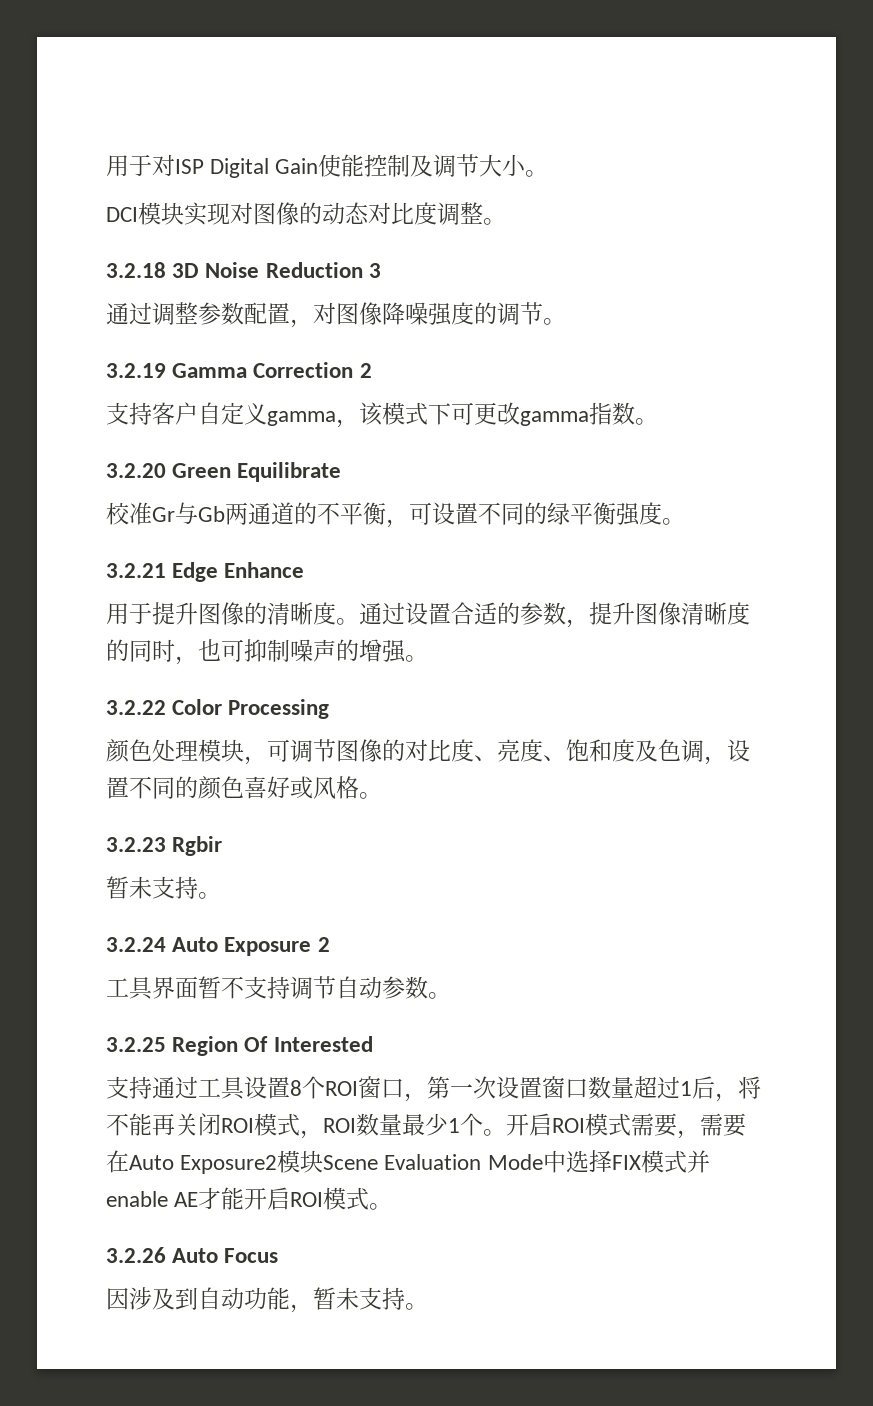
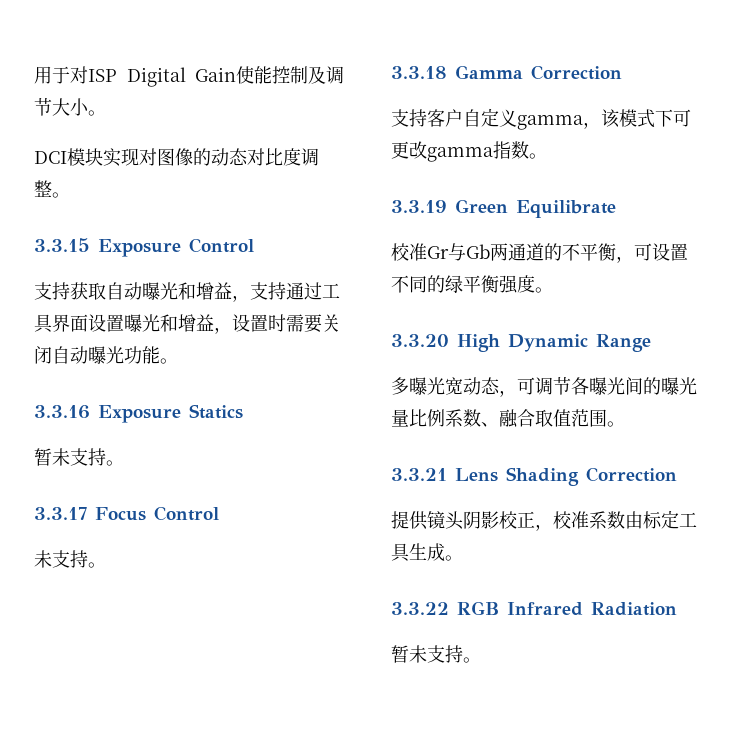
[106,262,381,278] [106,302,566,328] [106,363,166,378] 3.2.18 3D Noise Reduction 3 // 通过调整参数配置，对图像降噪强度的调节。 // 3.2.19 -> [34,238,254,257] [34,282,340,302] [34,314,340,334] [34,346,178,364] [34,404,243,423] [34,448,124,466] [34,506,219,521] [34,550,106,568] [391,66,447,79] 3.3.15 Exposure Control // 支持获取自动曝光和增益，支持通过工具界面设置曝光和增益，设置时需要关闭自动曝光功能。 // 3.3.16 Exposure Statics // 暂未支持。 // 3.3.17 Focus Control // 未支持。 // 3.3.18
[359,363,372,378] 2 -> (622, 72) none
[106,463,166,478] 3.2.20 -> [391,200,447,213] 3.3.19
[106,562,305,582] [106,602,750,628] [106,639,428,665] [106,699,330,719] [106,739,750,765] [106,776,382,800] [106,836,223,856] [106,876,221,899] [106,937,330,956] [106,976,451,1000] [106,1036,373,1056] [106,1076,761,1102] [106,1113,746,1139] [106,1150,710,1174] [106,1187,393,1210] [106,1247,279,1263] [106,1287,313,1313] 3.2.21 Edge Enhance // 用于提升图像的清晰度。通过设置合适的参数，提升图像清晰度的同时，也可抑制噪声的增强。 // 3.2.22 Color Processing // 颜色处理模块，可调节图像的对比度、亮度、饱和度及色调，设置不同的颜色喜好或风格。 // 3.2.23 Rgbir // 暂未支持。 // 3.2.24 Auto Exposure 2 // 工具界面暂不支持调节自动参数。 // 3.2.25 Region Of Interested // 支持通过工具设置8个ROI窗口，第一次设置窗口数量超过1后，将不能再关闭ROI模式，ROI数量最少1个。开启ROI模式需要，需要在Auto Exposure2模块Scene Evaluation Mode中选择FIX模式并enable AE才能开启ROI模式。 // 3.2.26 Auto Focus // 因涉及到自动功能， -> [391,334,651,352] [391,377,697,397] [391,409,625,428] [391,467,677,486] [391,510,697,531] [391,543,463,562] [391,601,677,616] 3.3.20 High Dynamic Range // 多曝光宽动态，可调节各曝光间的曝光量比例系数、融合取值范围。 // 3.3.21 Lens Shading Correction // 提供镜头阴影校正，校准系数由标定工具生成。 // 3.3.22 RGB Infrared Radiation //

